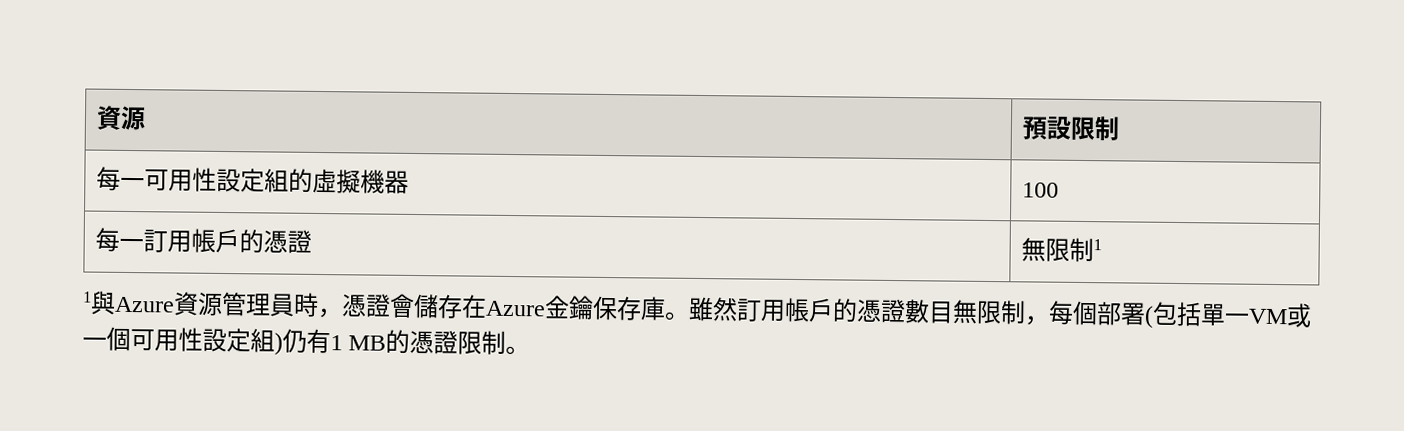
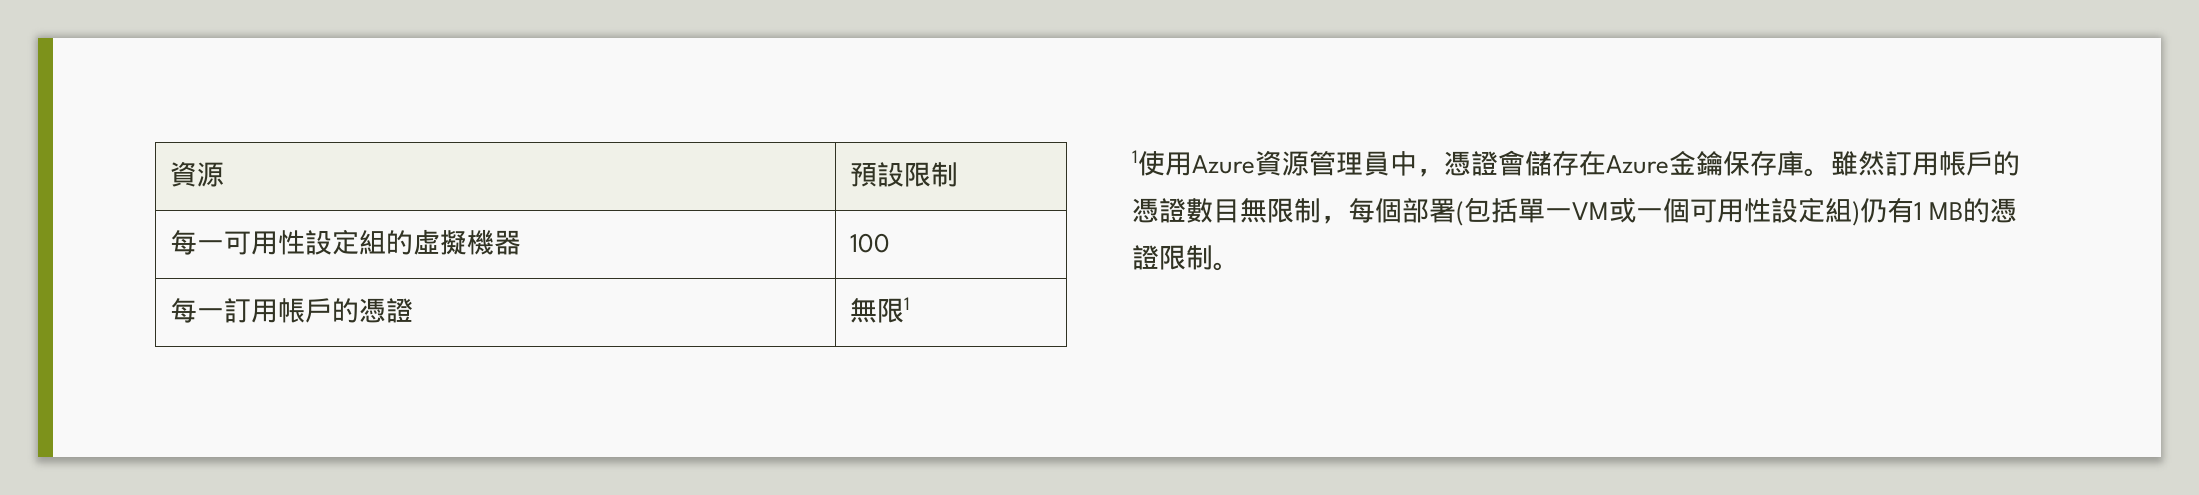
[1068,237,1094,263] 制 -> (905, 310) none
[90,290,116,315] 與 -> [1138,151,1192,176] 使用
[293,292,319,317] 時 -> [1390,151,1417,176] 中

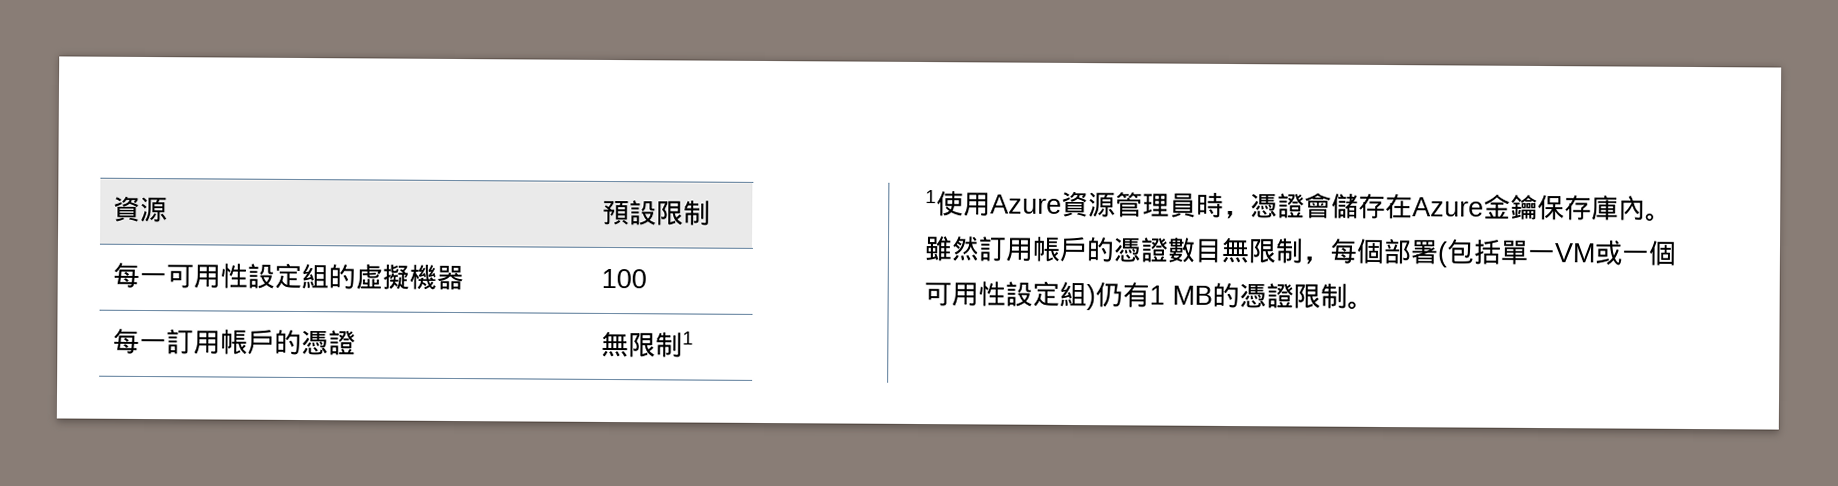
(905, 310) none -> [654,332,683,358] 制
[1390,151,1417,176] 中 -> [1196,192,1224,218] 時
(1804, 163) none -> [1618,195,1646,221] 內

